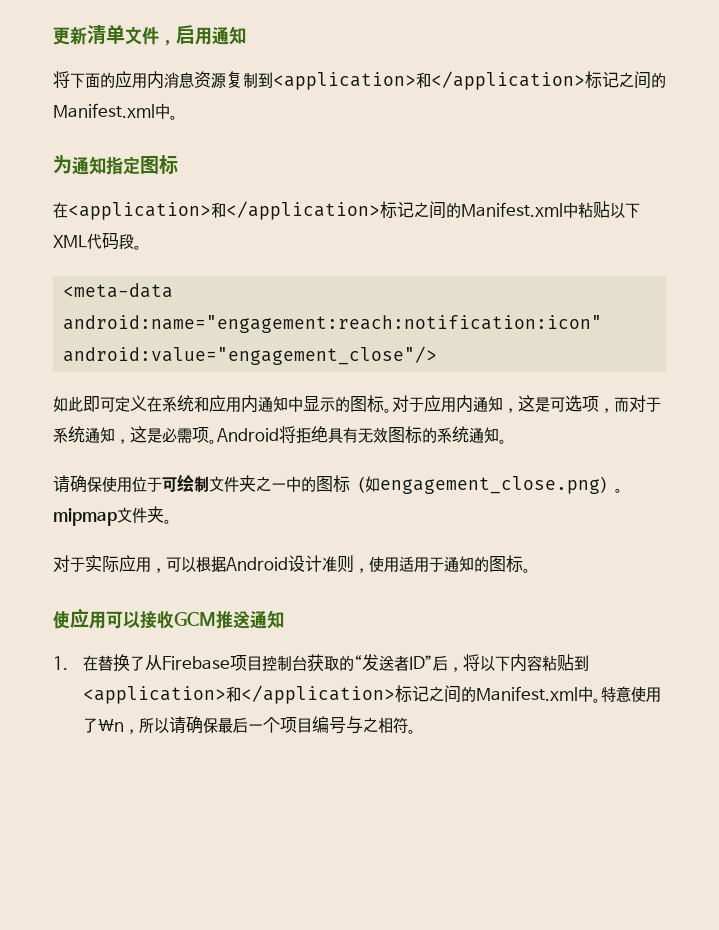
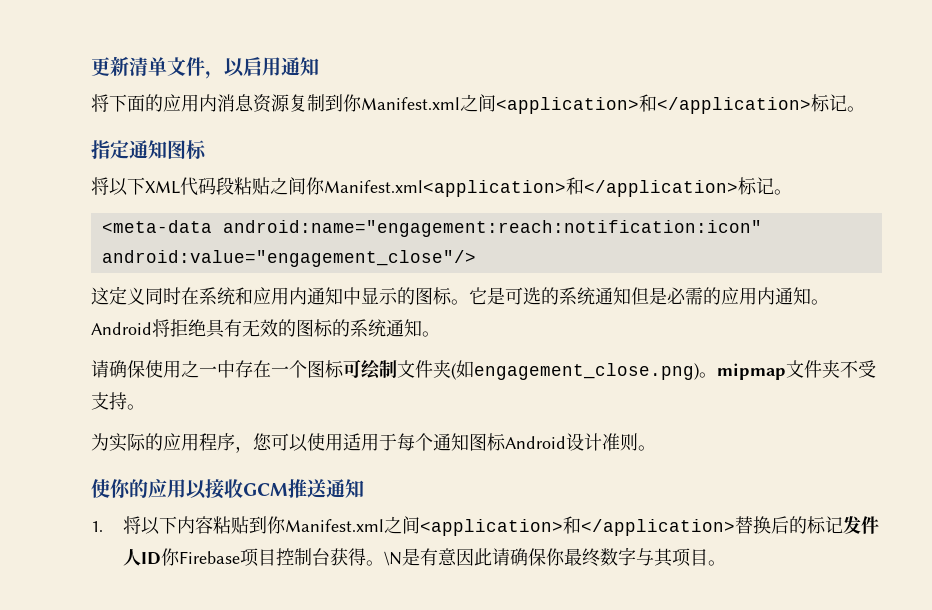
(176, 43) none -> [224,58,245,77] 以
[273,71,666,90] [53,103,178,120] [53,155,178,175] [53,201,640,220] [53,232,134,250] <application>和</application>标记之间的Manifest.xml中。 // 为通知指定图标 // 在<application>和</application>标记之间的Manifest.xml中粘贴以下XML代码段 -> [343,94,865,114] [91,140,207,160] [91,177,774,197] 你Manifest.xml之间<application>和</application>标记。 // 指定通知图标 // 将以下XML代码段粘贴之间你Manifest.xml<application>和</application>标记
[53,395,147,412] 如此即可定义 -> [91,286,181,305] 这定义同时
[392,395,661,413] [53,426,209,444] 对于应用内通知，这是可选项，而对于系统通知，这是必需项 -> [469,287,811,305] 它是可选的系统通知但是必需的应用内通知
(388, 435) none -> [278,319,296,337] 的
[132,474,615,494] 位于可绘制文件夹之一中的图标（如engagement_close.png） -> [181,359,699,380] 之一中存在一个图标可绘制文件夹(如engagement_close.png)
[164,519,172,524] [53,555,523,573] 。 // 对于实际应用，可以根据Android设计准则，使用适用于通知的图标 -> [840,360,876,378] [91,392,145,410] [91,433,638,453] 不受支持。 // 为实际的应用程序，您可以使用适用于每个通知图标Android设计准则
[70,608,123,629] 应用可 -> [110,479,186,498] 你的应用
[82,654,589,672] [82,685,661,704] [82,716,408,734] 在替换了从Firebase项目控制台获取的“发送者ID”后，将以下内容粘贴到<application>和</application>标记之间的Manifest.xml中。特意使用了\n，所以请确保最后一个项目编号与之相符 -> [123,516,880,536] [123,547,709,567] 将以下内容粘贴到你Manifest.xml之间<application>和</application>替换后的标记发件人ID你Firebase项目控制台获得。\N是有意因此请确保你最终数字与其项目

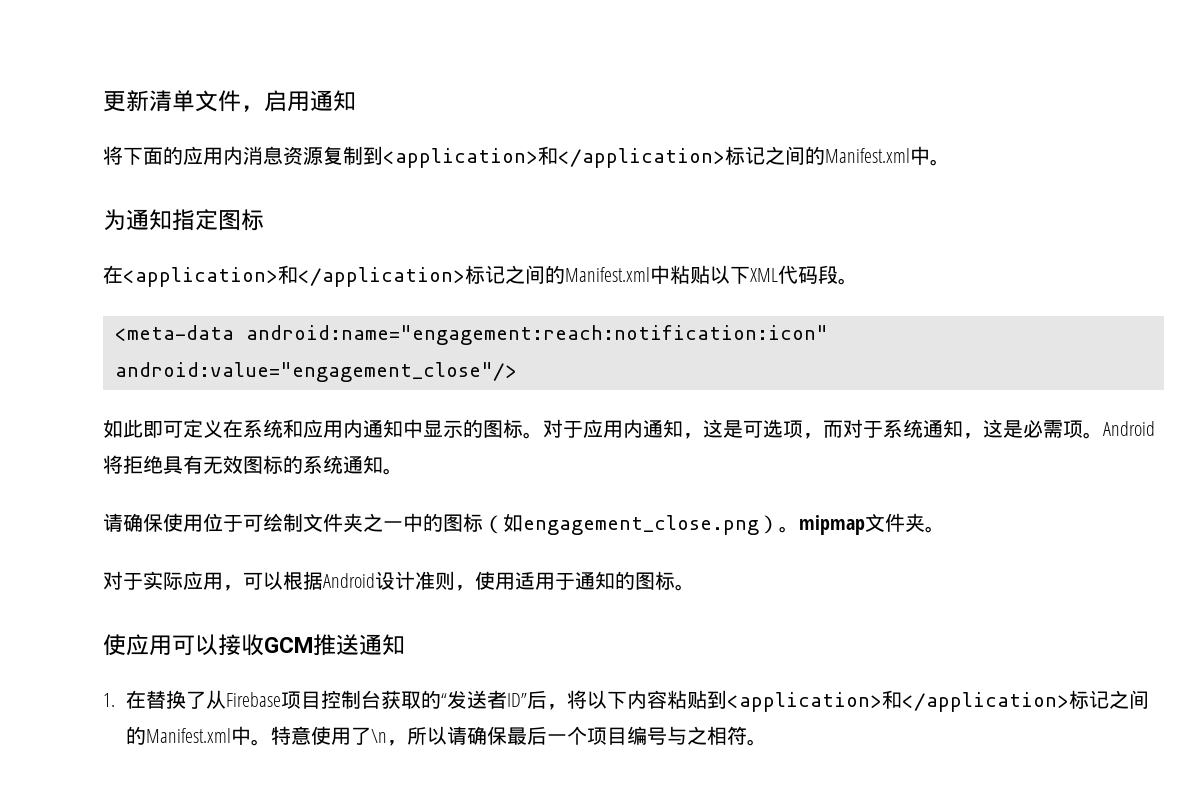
[224,58,245,77] 以 -> (264, 108) none
[343,94,865,114] [91,140,207,160] [91,177,774,197] 你Manifest.xml之间<application>和</application>标记。 // 指定通知图标 // 将以下XML代码段粘贴之间你Manifest.xml<application>和</application>标记 -> [383,146,950,168] [103,209,264,231] [103,265,838,287] <application>和</application>标记之间的Manifest.xml中。 // 为通知指定图标 // 在<application>和</application>标记之间的Manifest.xml中粘贴以下XML代码段
[91,286,181,305] 这定义同时 -> [103,419,223,438] 如此即可定义
[469,287,811,305] 它是可选的系统通知但是必需的应用内通知 -> [543,419,1083,439] 对于应用内通知，这是可选项，而对于系统通知，这是必需项
[278,319,296,337] 的 -> (243, 464) none
[181,359,699,380] 之一中存在一个图标可绘制文件夹(如engagement_close.png) -> [203,513,779,535] 位于可绘制文件夹之一中的图标（如engagement_close.png）
[840,360,876,378] [91,392,145,410] [91,433,638,453] 不受支持。 // 为实际的应用程序，您可以使用适用于每个通知图标Android设计准则 -> [925,526,945,533] [103,571,675,591] 。 // 对于实际应用，可以根据Android设计准则，使用适用于通知的图标
[110,479,186,498] 你的应用 -> [126,634,195,656] 应用可
[123,516,880,536] [123,547,709,567] 将以下内容粘贴到你Manifest.xml之间<application>和</application>替换后的标记发件人ID你Firebase项目控制台获得。\N是有意因此请确保你最终数字与其项目 -> [126,690,1150,712] [126,726,748,746] 在替换了从Firebase项目控制台获取的“发送者ID”后，将以下内容粘贴到<application>和</application>标记之间的Manifest.xml中。特意使用了\n，所以请确保最后一个项目编号与之相符

